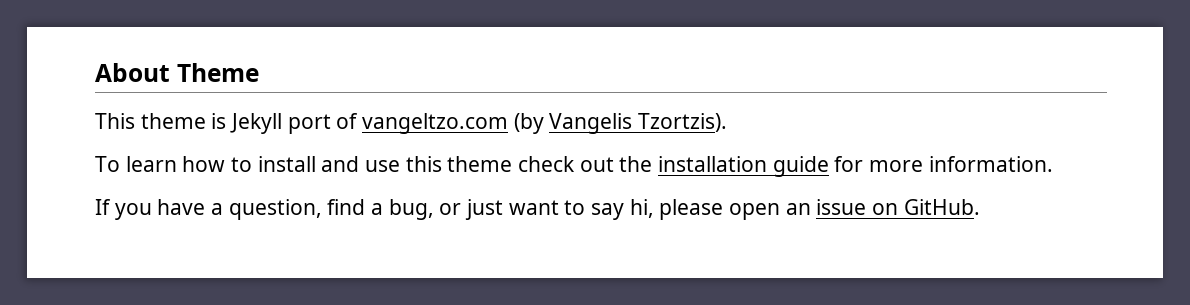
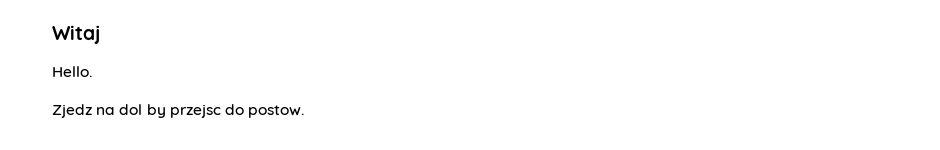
[95,63,259,82] [95,113,728,134] [95,156,1053,177] [95,199,980,220] About Theme // This theme is Jekyll port of vangeltzo.com (by Vangelis Tzortzis). // To learn how to install and use this theme check out the installation guide for more information. // If you have a question, find a bug, or just want to say hi, please open an issue on GitHub. -> [52,25,100,44] [52,66,92,77] [52,104,305,118] Witaj // Hello. // Zjedz na dol by przejsc do postow.

